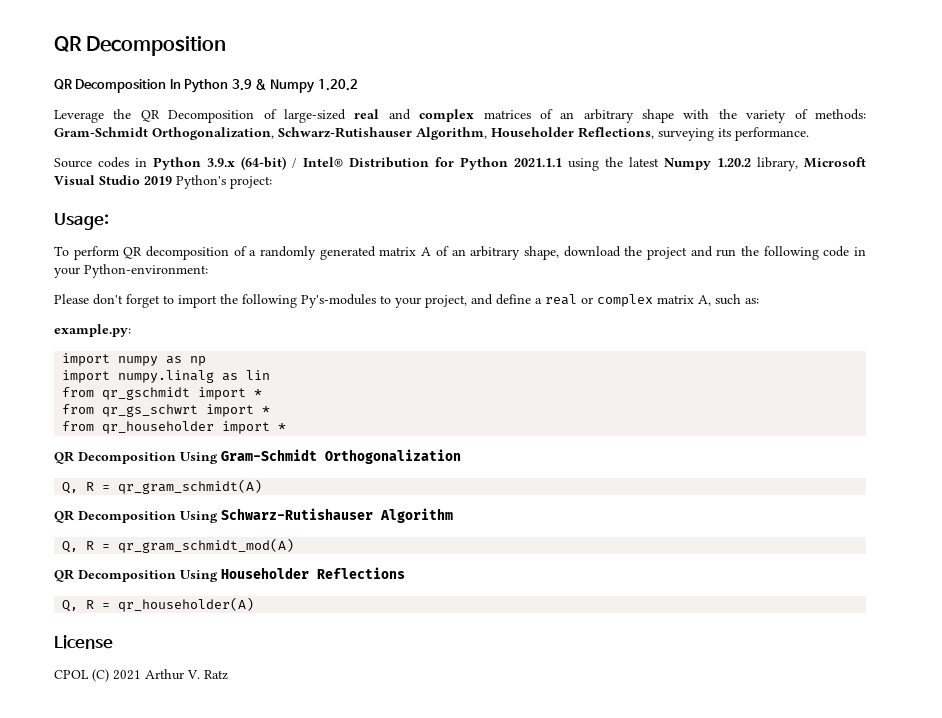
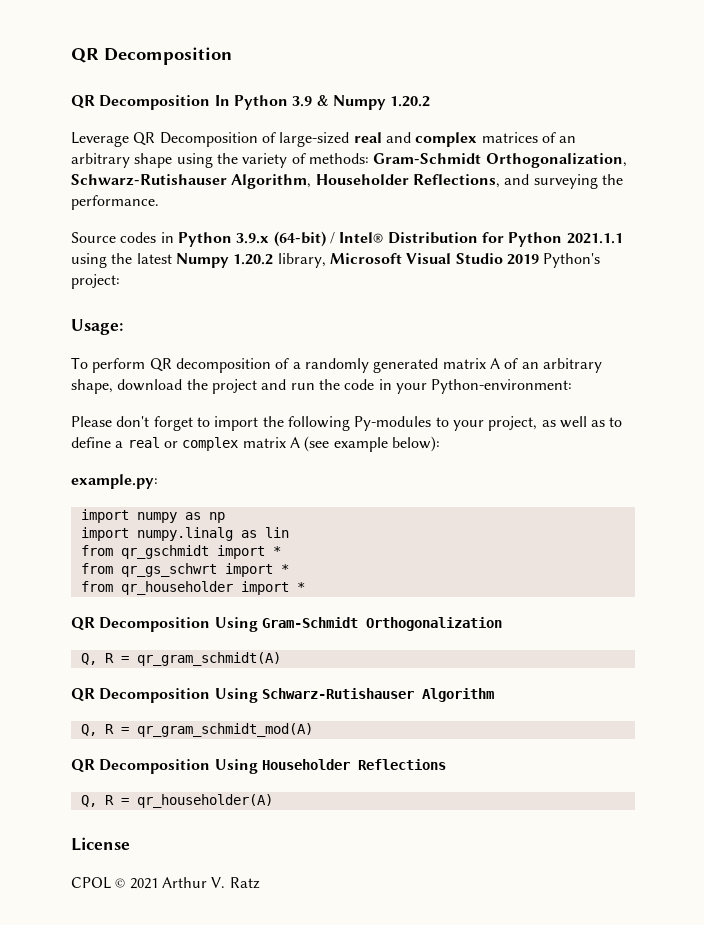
[113,109,132,119] the -> (129, 139) none
[683,109,710,119] with -> [176,153,213,168] using
[658,128,731,141] surveying its -> [504,174,623,189] and surveying the
[763,246,819,260] following -> (340, 384) none
[301,294,376,308] Py's-modules -> [354,416,432,431] Py-modules
[471,294,493,305] and -> [541,416,623,428] as well as to
[698,294,759,306] A, such as: -> [289,436,440,452] A (see example below):
[92,669,109,682] (C) -> [115,878,126,888] ©

